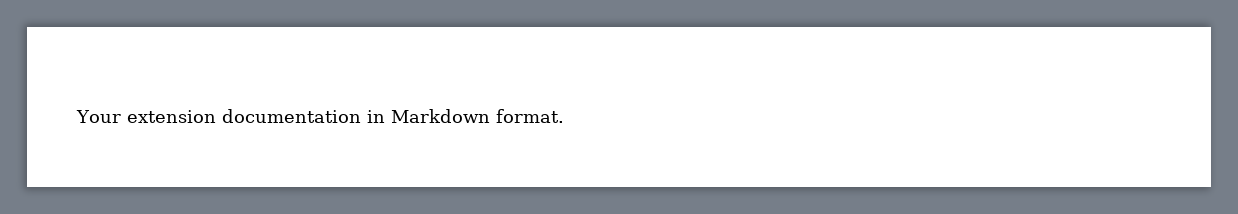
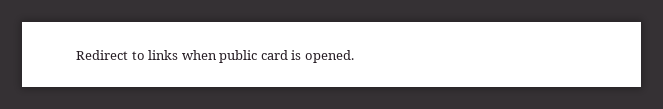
[76,109,564,123] Your extension documentation in Markdown format. -> [76,50,354,63] Redirect to links when public card is opened.

